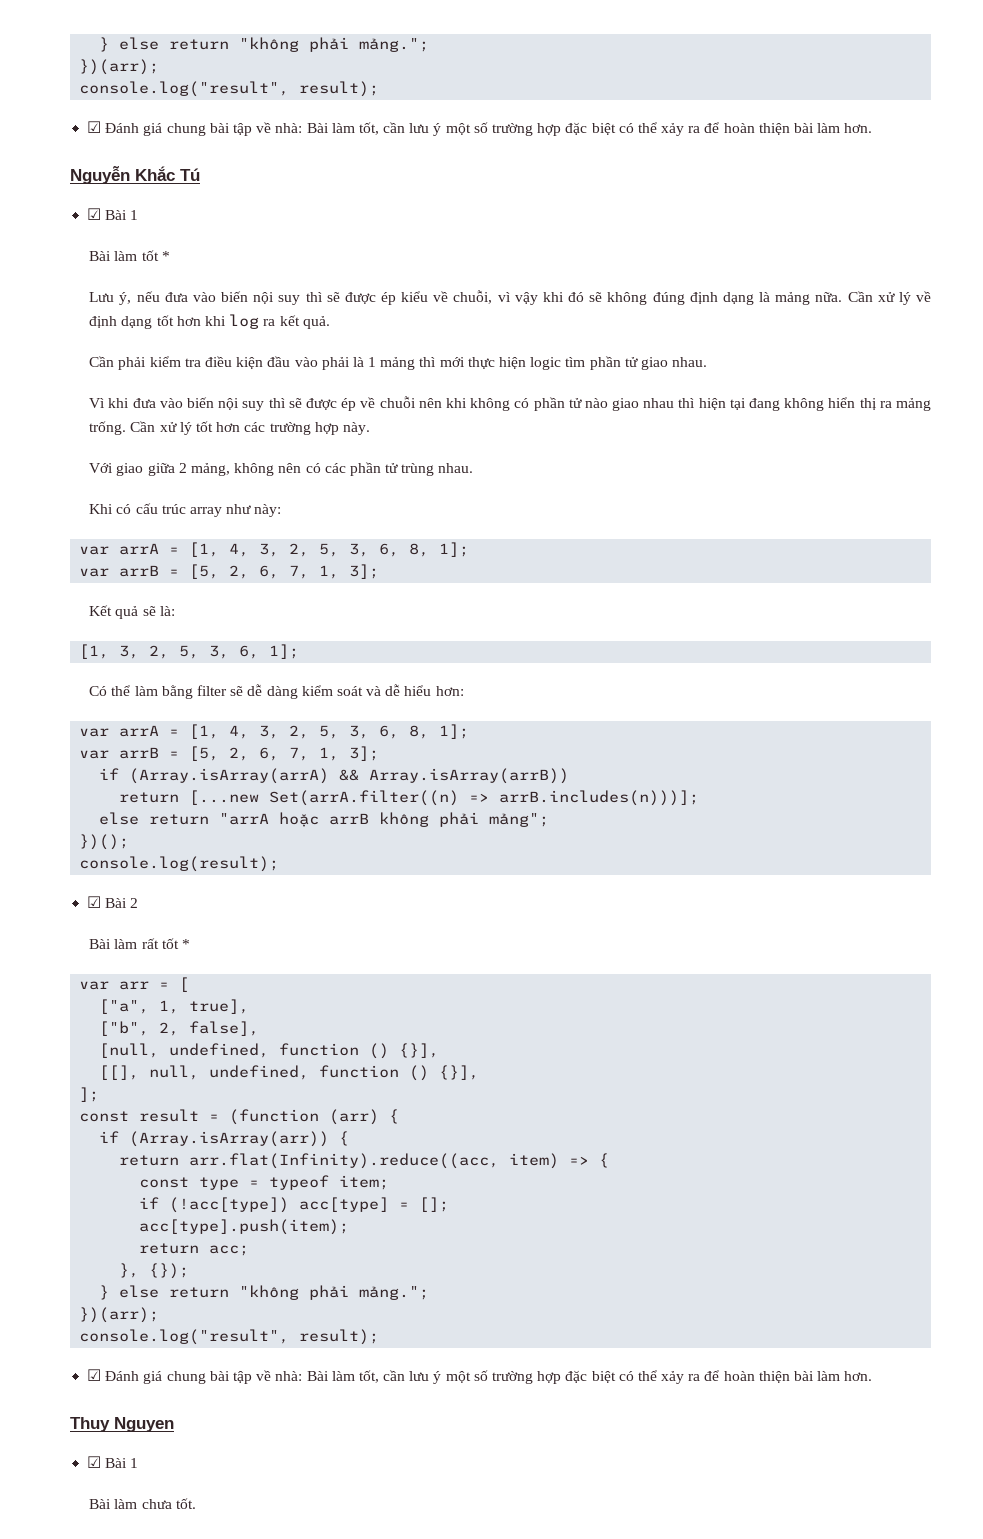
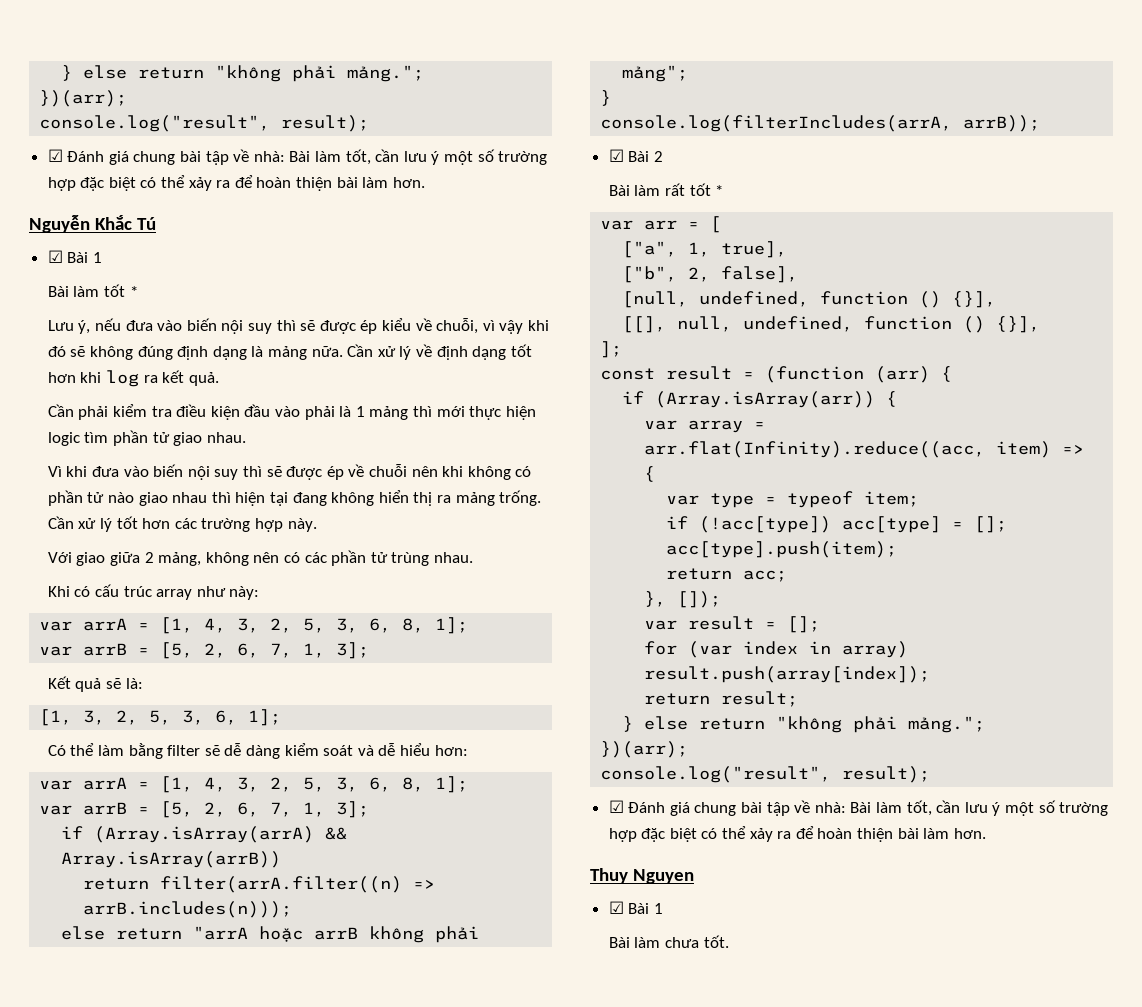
[189,790,700,806] [...new Set(arrA.filter((n) => arrB.includes(n)))]; -> [160,876,436,893] [83,901,293,918] filter(arrA.filter((n) => arrB.includes(n)));
[79,834,130,850] [79,856,280,872] })(); // console.log(result); -> [600,90,612,106] [600,115,1041,132] } // console.log(filterIncludes(arrA, arrB));
[119,1155,180,1166] return -> [644,420,766,433] var array =
[139,1177,190,1188] const -> [666,495,700,505] var
[149,1263,190,1279] {}); -> [677,591,722,608] [644,616,821,633] [644,641,909,658] [644,666,931,683] [644,691,799,707] []); // var result = []; // for (var index in array) result.push(array[index]); // return result;

